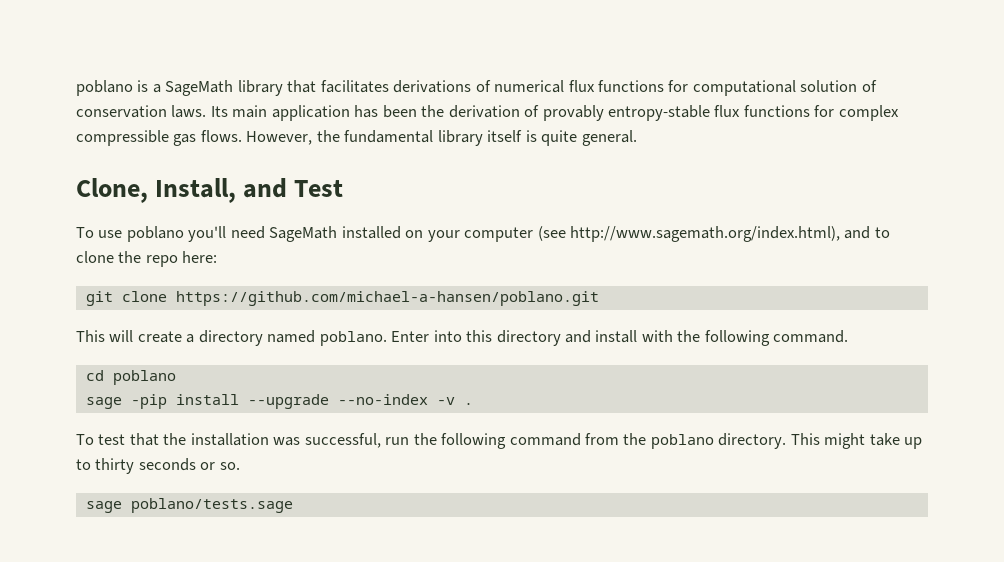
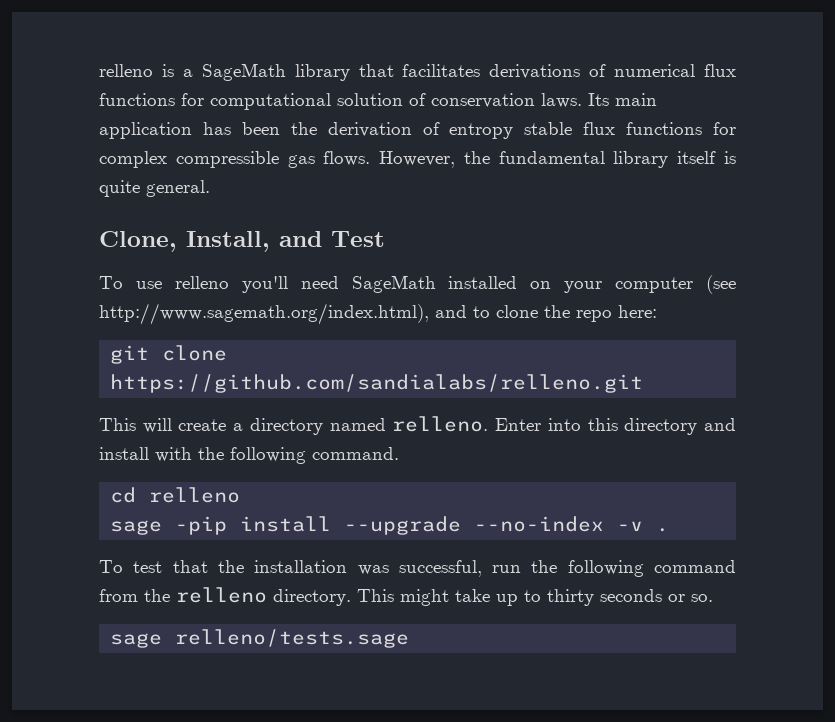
[76,80,133,96] poblano -> [99,64,153,77] relleno
[542,105,711,121] provably entropy-stable -> [449,122,573,139] entropy stable
[126,226,184,242] poblano -> [174,276,229,289] relleno
[175,291,599,306] https://github.com/michael-a-hansen/poblano.git -> [110,374,644,393] https://github.com/sandialabs/relleno.git
[319,331,387,346] poblano. -> [392,416,489,432] relleno.
[112,370,176,385] poblano -> [149,487,241,503] relleno
[650,434,714,449] poblano -> [176,587,267,603] relleno
[130,498,293,513] poblano/tests.sage -> [175,629,410,648] relleno/tests.sage

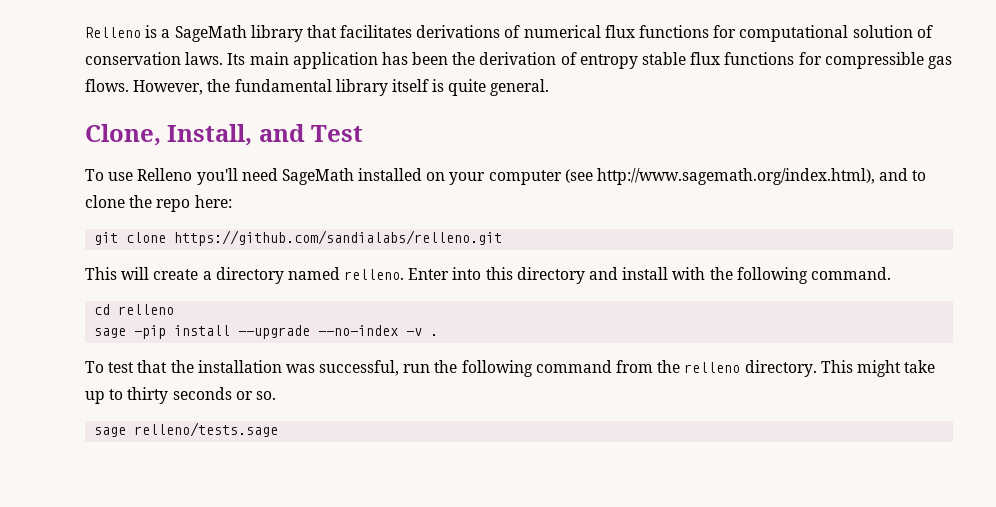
[99,64,153,77] relleno -> [85,27,141,38] Relleno
[99,151,167,168] complex -> (822, 58) none
[174,276,229,289] relleno -> [137,168,193,181] Relleno

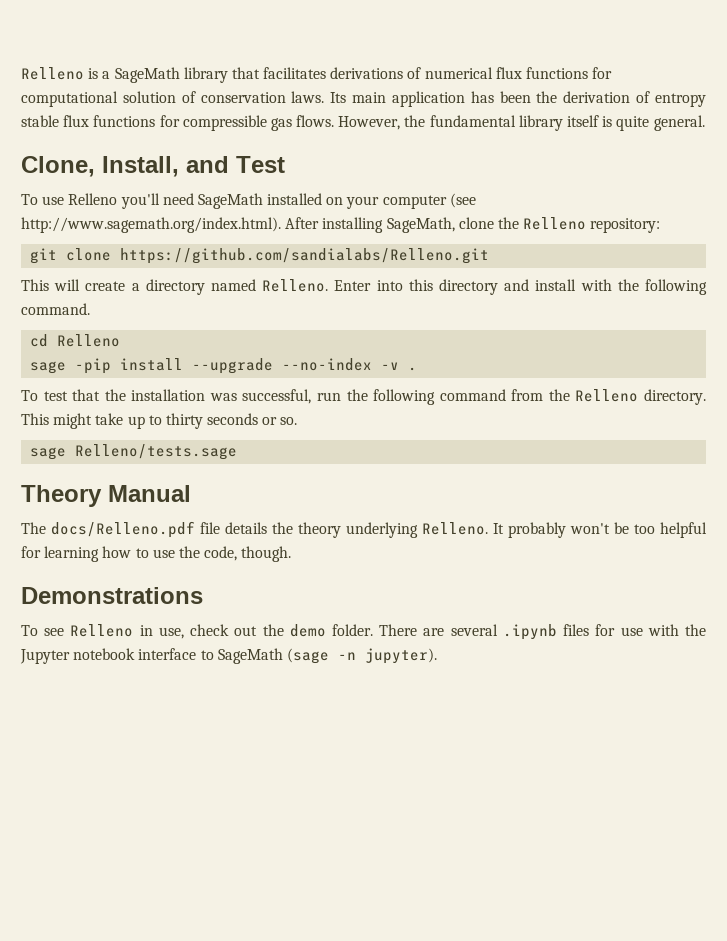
[597,168,927,185] [85,195,232,212] http://www.sagemath.org/index.html), and to clone the repo here: -> [21,217,661,233] http://www.sagemath.org/index.html). After installing SageMath, clone the Relleno repository:
[174,230,503,246] https://github.com/sandialabs/relleno.git -> [120,248,490,264] https://github.com/sandialabs/Relleno.git
[344,269,405,280] relleno. -> [262,279,329,292] Relleno.
[118,304,175,315] relleno -> [57,334,121,347] Relleno
[684,362,741,373] relleno -> [575,389,639,402] Relleno
[134,422,279,437] relleno/tests.sage -> [75,444,238,460] [21,485,191,507] [21,521,707,538] [21,546,292,562] [21,587,203,604] [21,624,706,640] [20,648,437,664] Relleno/tests.sage // Theory Manual // The docs/Relleno.pdf file details the theory underlying Relleno. It probably won't be too helpful for learning how to use the code, though. // Demonstrations // To see Relleno in use, check out the demo folder. There are several .ipynb files for use with the Jupyter notebook interface to SageMath (sage -n jupyter).

